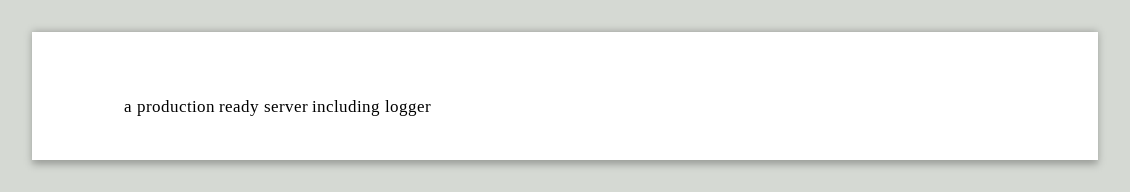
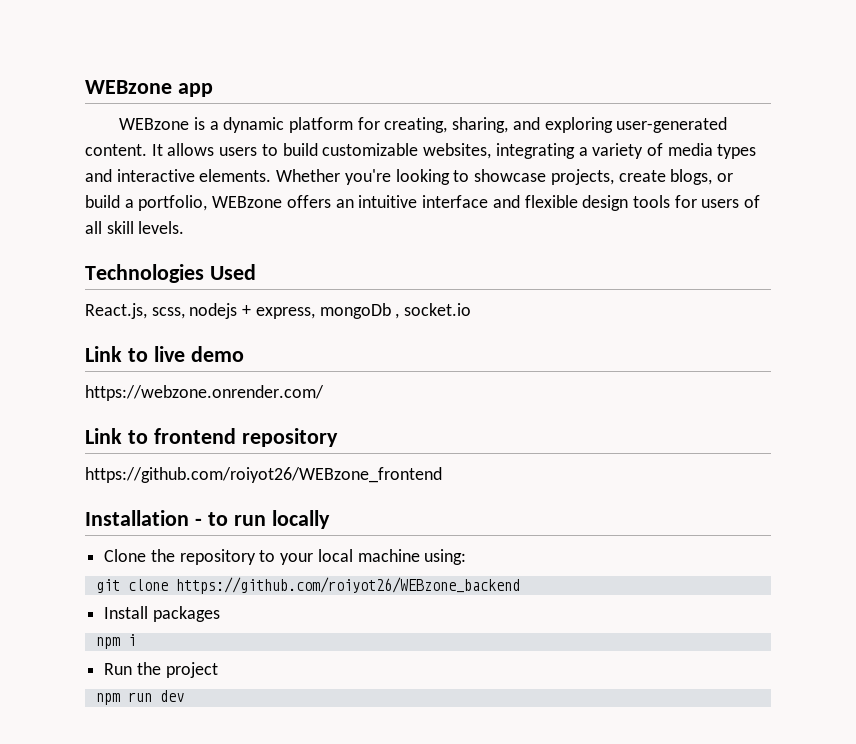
[124,100,431,116] a production ready server including logger -> [85,80,213,97] [119,117,728,133] [85,143,757,159] [85,169,733,185] [85,195,761,211] [85,221,185,234] [85,264,256,283] [85,303,472,319] [85,346,244,362] [85,385,324,401] [85,428,338,447] [85,467,442,483] [85,510,330,529] [104,549,467,565] [95,577,520,594] [104,606,220,622] [95,634,136,649] [104,662,218,678] [95,690,184,705] WEBzone app // WEBzone is a dynamic platform for creating, sharing, and exploring user-generated content. It allows users to build customizable websites, integrating a variety of media types and interactive elements. Whether you're looking to showcase projects, create blogs, or build a portfolio, WEBzone offers an intuitive interface and flexible design tools for users of all skill levels. // Technologies Used // React.js, scss, nodejs + express, mongoDb , socket.io // Link to live demo // https://webzone.onrender.com/ // Link to frontend repository // https://github.com/roiyot26/WEBzone_frontend // Installation - to run locally // Clone the repository to your local machine using: // git clone https://github.com/roiyot26/WEBzone_backend // Install packages // npm i // Run the project // npm run dev

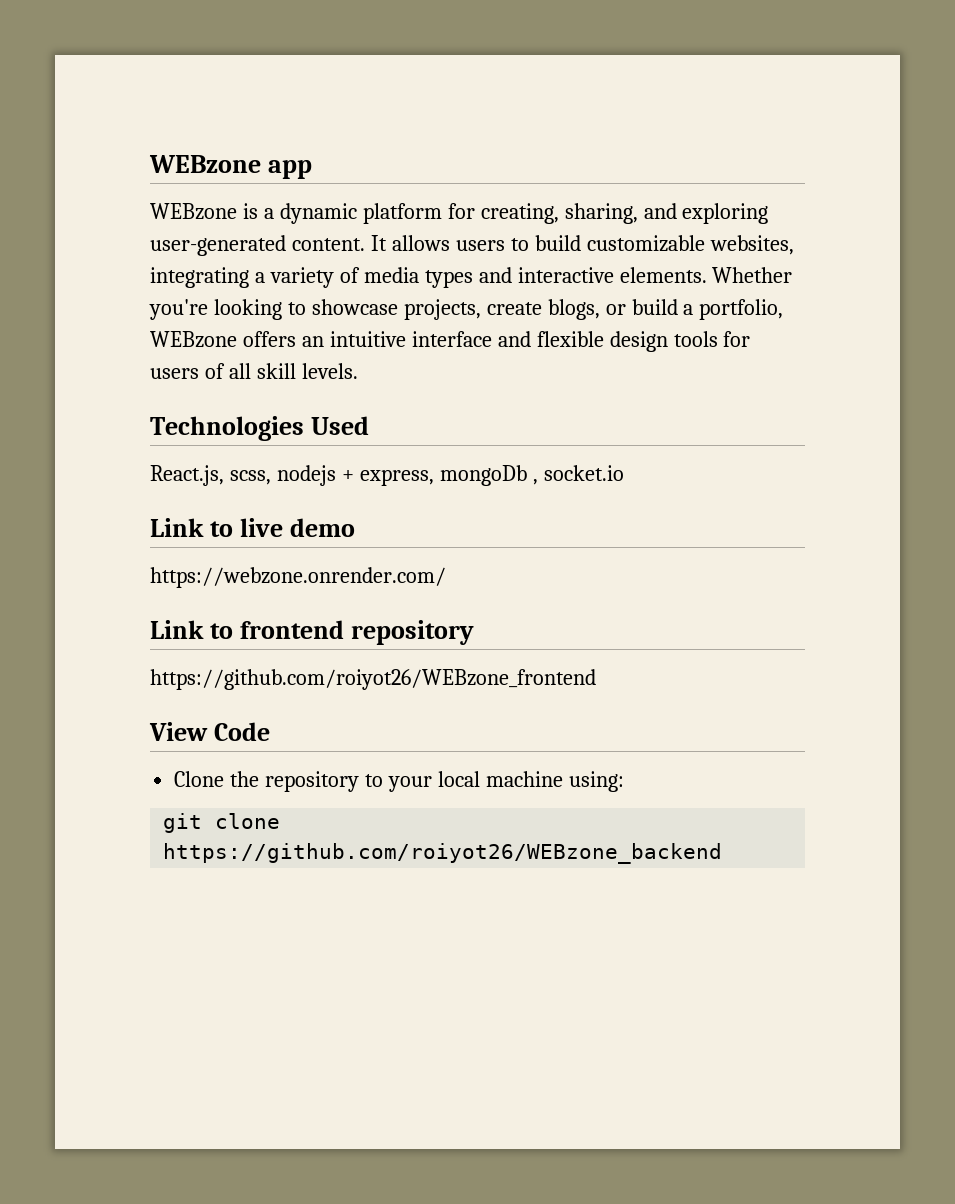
[85,510,330,529] Installation - to run locally -> [149,722,270,741] View Code
[104,606,220,622] [95,634,136,649] [104,662,218,678] [95,690,184,705] // Install packages // npm i // Run the project // npm run dev -> (723, 853) none

